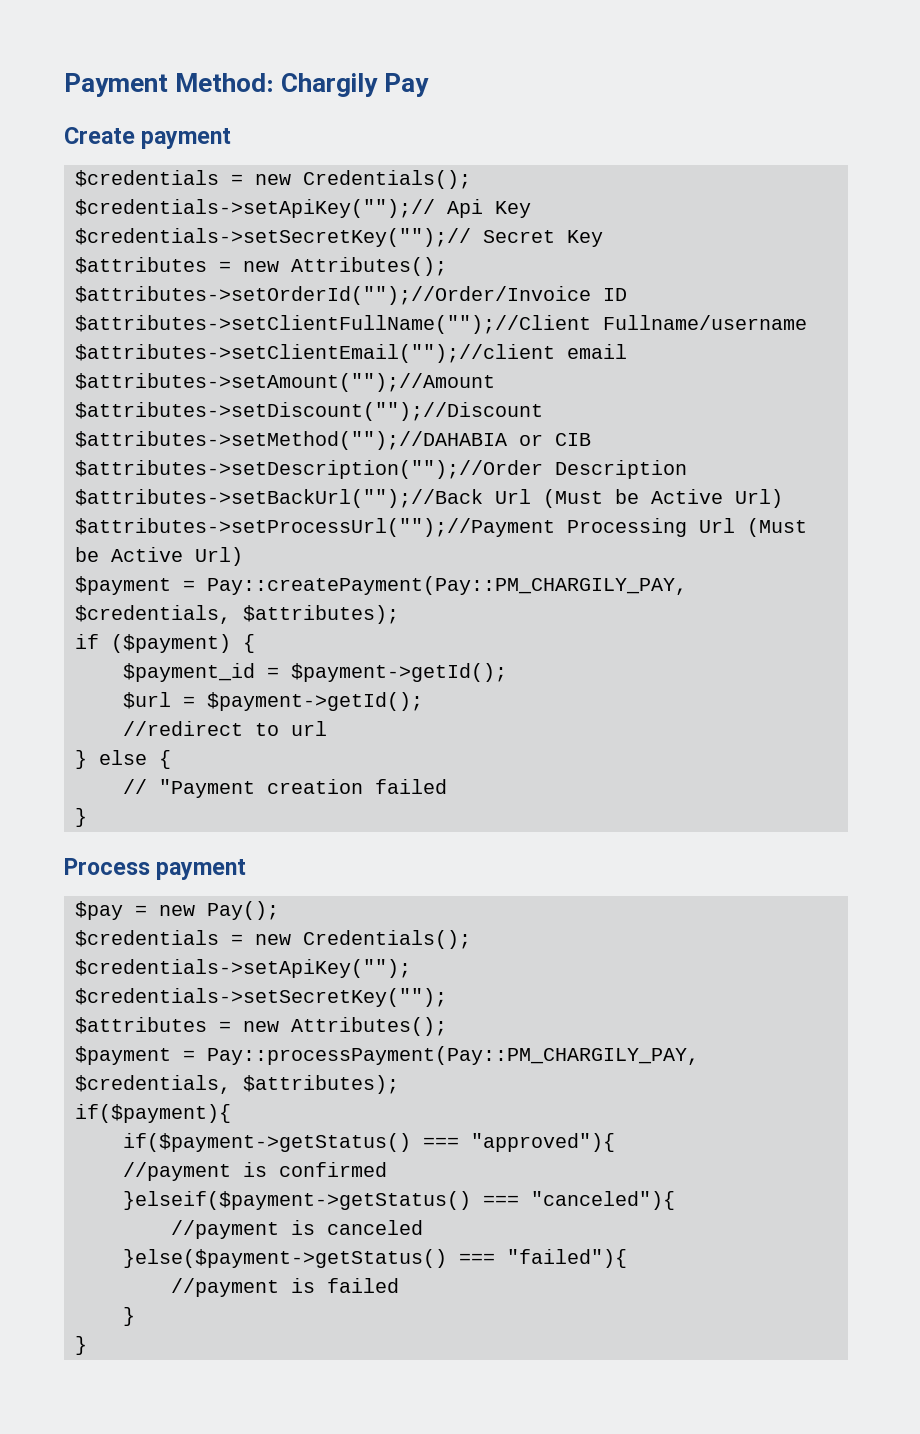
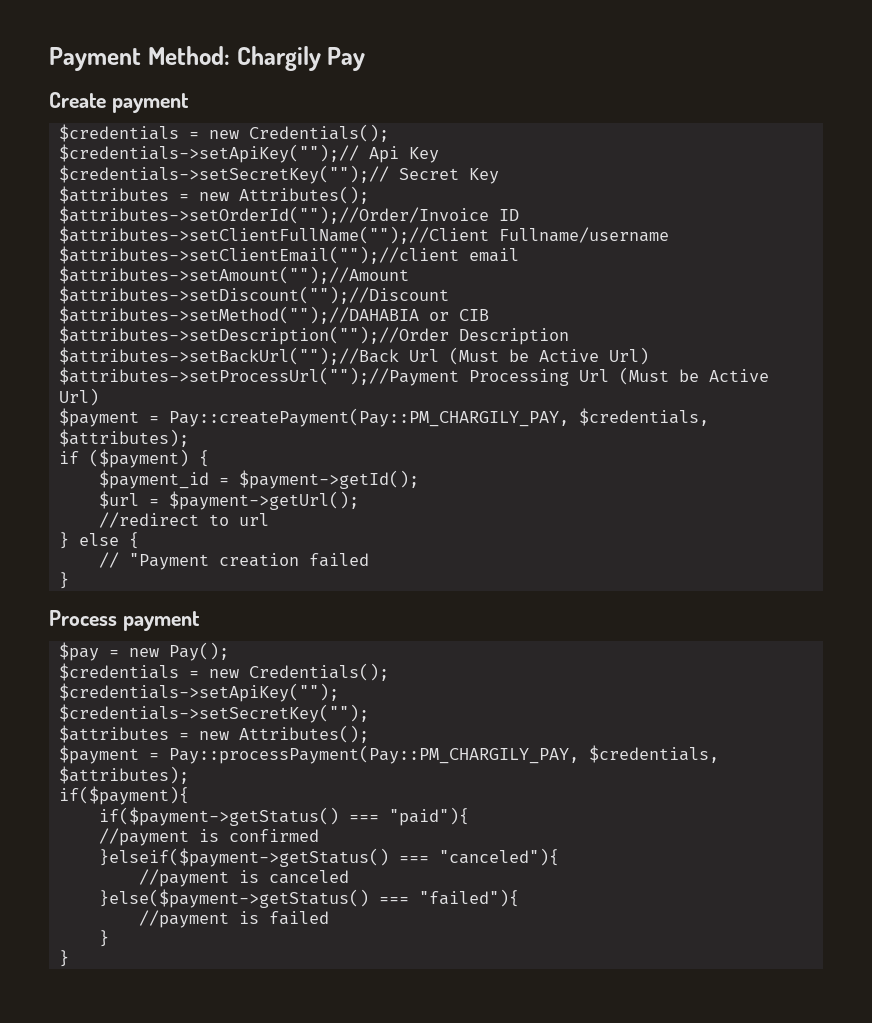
[207,692,424,711] $payment->getId(); -> [168,491,359,510] $payment->getUrl();
[471,1133,616,1152] "approved"){ -> [388,807,469,826] "paid"){

